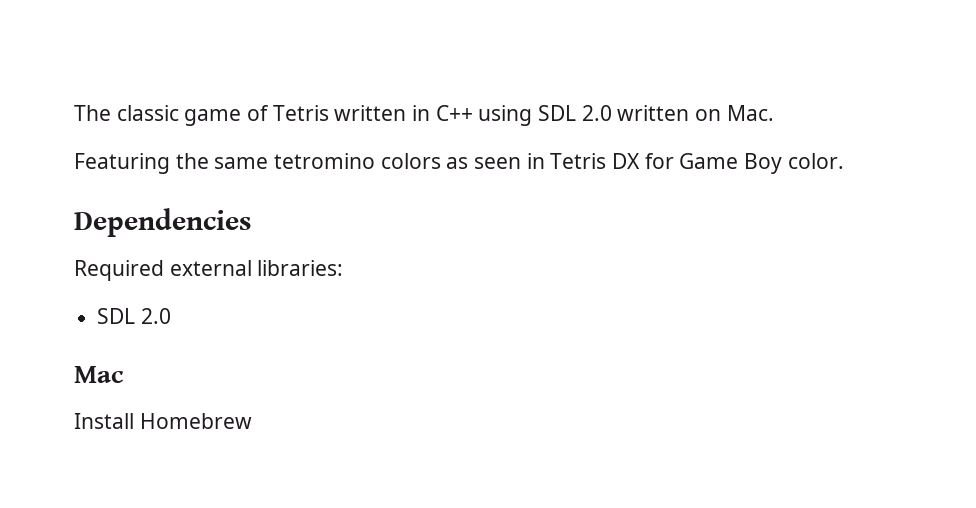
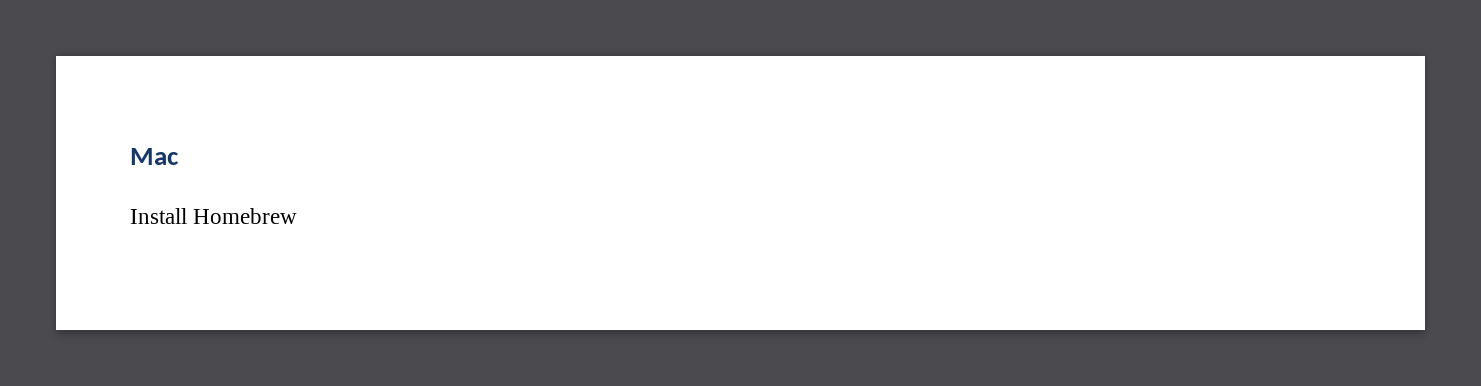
[74,105,774,126] [74,153,844,174] [74,208,251,237] [74,260,344,281] [97,308,171,324] The classic game of Tetris written in C++ using SDL 2.0 written on Mac. // Featuring the same tetromino colors as seen in Tetris DX for Game Boy color. // Dependencies // Required external libraries: // SDL 2.0 // -> (130, 156) none

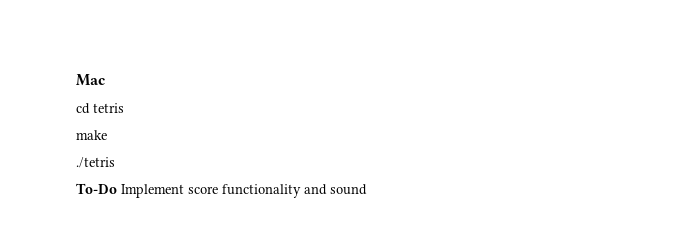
[130,208,298,224] Install Homebrew -> [76,103,124,114] [76,130,107,140] [76,157,115,168] [76,183,367,198] cd tetris // make // ./tetris // To-Do Implement score functionality and sound

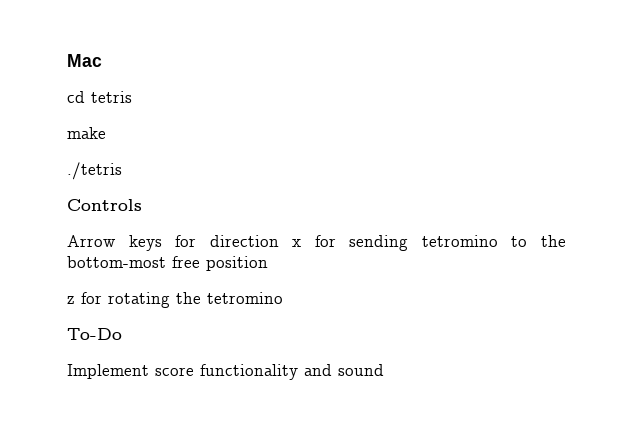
(115, 162) none -> [67,199,142,211] [67,235,566,251] [67,256,268,271] [67,292,283,308] // Controls // Arrow keys for direction x for sending tetromino to the bottom-most free position // z for rotating the tetromino
(117, 188) none -> (122, 334) //

